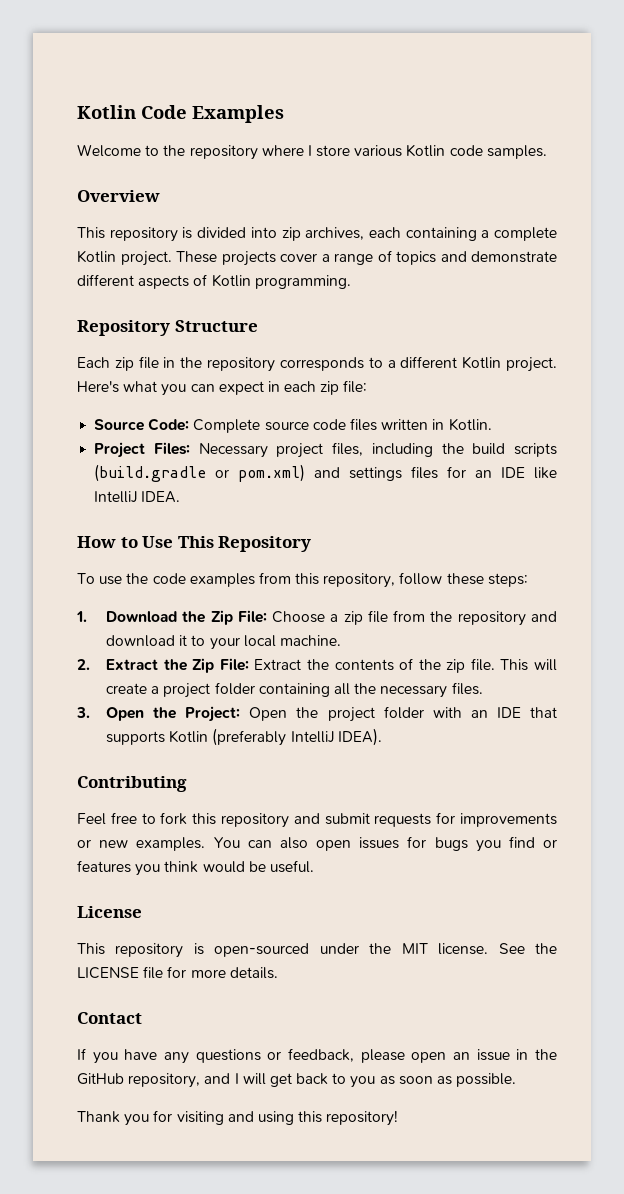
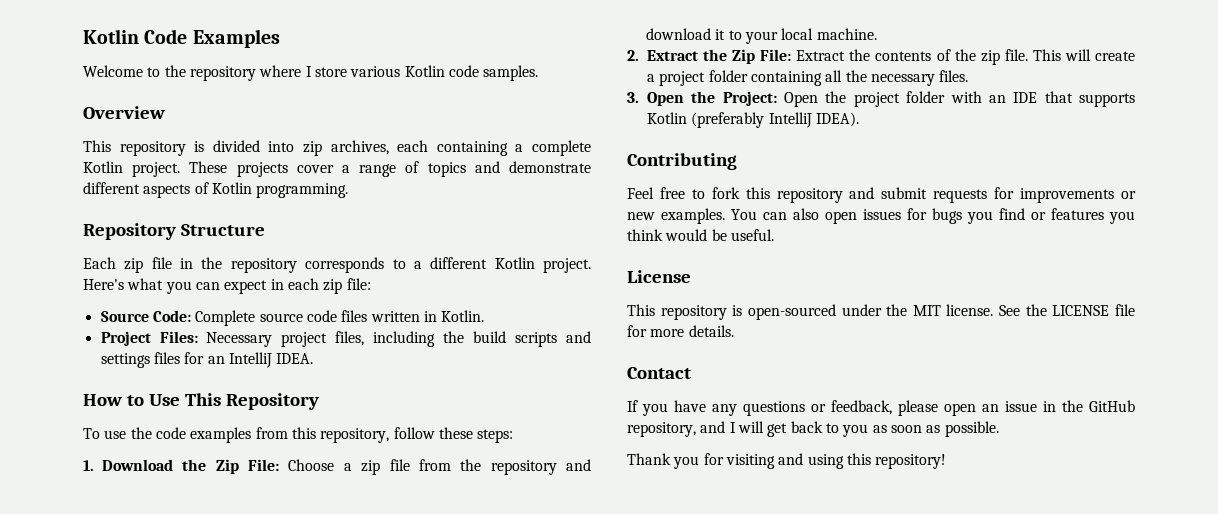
[94,464,306,482] (build.gradle or pom.xml) -> (558, 339) none
[501,467,558,479] IDE like -> (225, 360) none

